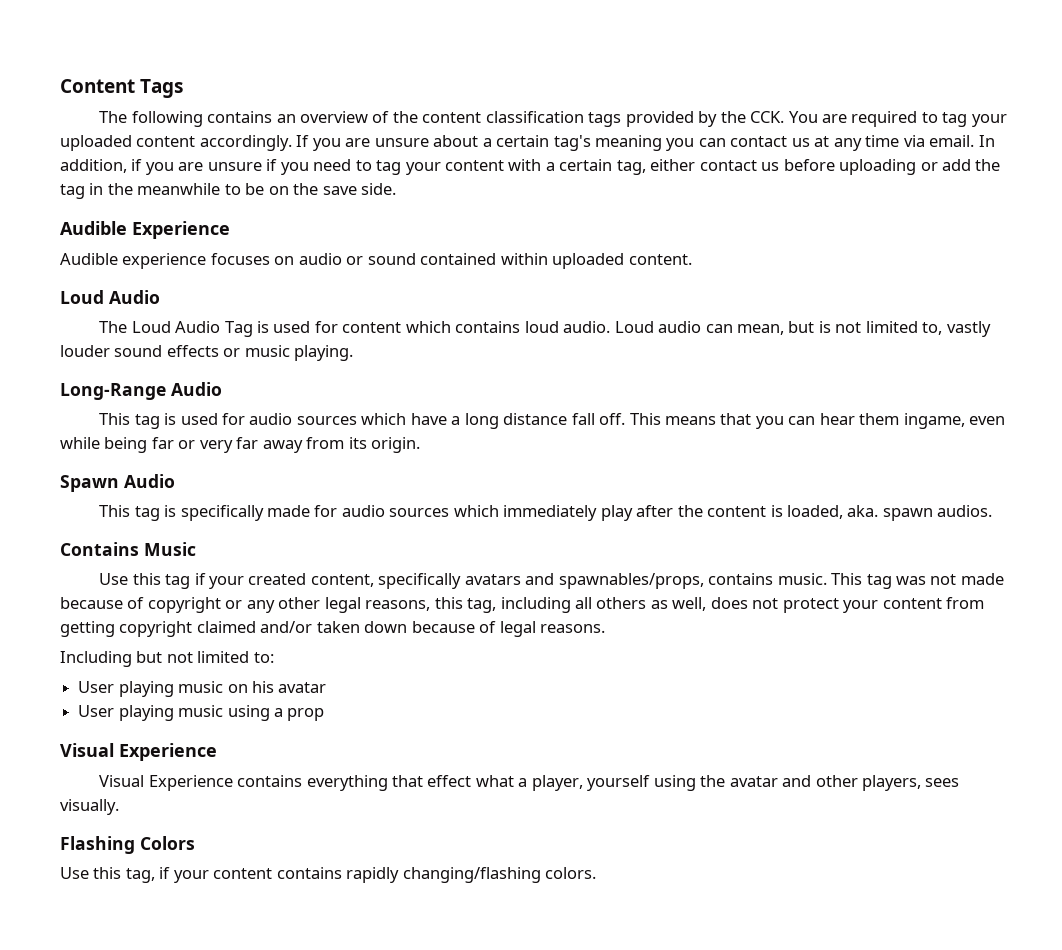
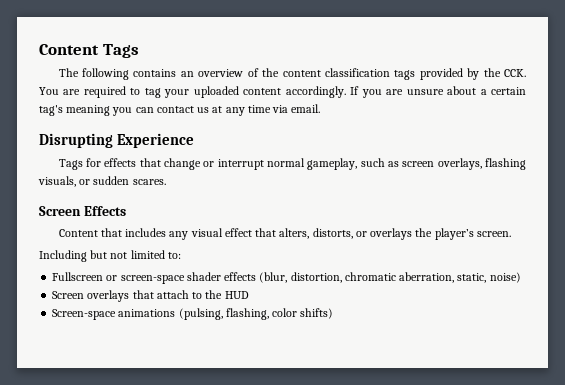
[978,135,995,147] [60,159,1001,175] [60,183,397,199] [60,221,230,239] [60,253,692,269] [60,290,160,304] [99,321,991,337] [60,345,354,361] [60,382,222,400] [99,413,1006,429] [60,437,421,453] [60,474,175,492] [99,505,993,521] [60,542,196,556] [99,573,1004,589] [60,597,985,613] [60,621,606,637] In addition, if you are unsure if you need to tag your content with a certain tag, either contact us before uploading or add the tag in the meanwhile to be on the save side. // Audible Experience // Audible experience focuses on audio or sound contained within uploaded content. // Loud Audio // The Loud Audio Tag is used for content which contains loud audio. Loud audio can mean, but is not limited to, vastly louder sound effects or music playing. // Long-Range Audio // This tag is used for audio sources which have a long distance fall off. This means that you can hear them ingame, even while being far or very far away from its origin. // Spawn Audio // This tag is specifically made for audio sources which immediately play after the content is loaded, aka. spawn audios. // Contains Music // Use this tag if your created content, specifically avatars and spawnables/props, contains music. This tag was not made because of copyright or any other legal reasons, this tag, including all others as well, does not protect your content from getting copyright claimed and/or taken down because of legal reasons. -> [39,133,195,148] [58,158,526,170] [38,176,166,187] [39,206,126,216] [58,228,511,240] // Disrupting Experience // Tags for effects that change or interrupt normal gameplay, such as screen overlays, flashing visuals, or sudden scares. // Screen Effects // Content that includes any visual effect that alters, distorts, or overlays the player’s screen.
[78,681,327,697] [78,705,325,721] [60,743,217,761] [99,775,960,791] [60,799,119,815] [60,836,195,854] [60,867,597,883] User playing music on his avatar // User playing music using a prop // Visual Experience // Visual Experience contains everything that effect what a player, yourself using the avatar and other players, sees visually. // Flashing Colors // Use this tag, if your content contains rapidly changing/flashing colors. -> [52,272,521,284] [52,290,249,302] [52,308,334,320] Fullscreen or screen-space shader effects (blur, distortion, chromatic aberration, static, noise) // Screen overlays that attach to the HUD // Screen-space animations (pulsing, flashing, color shifts)

